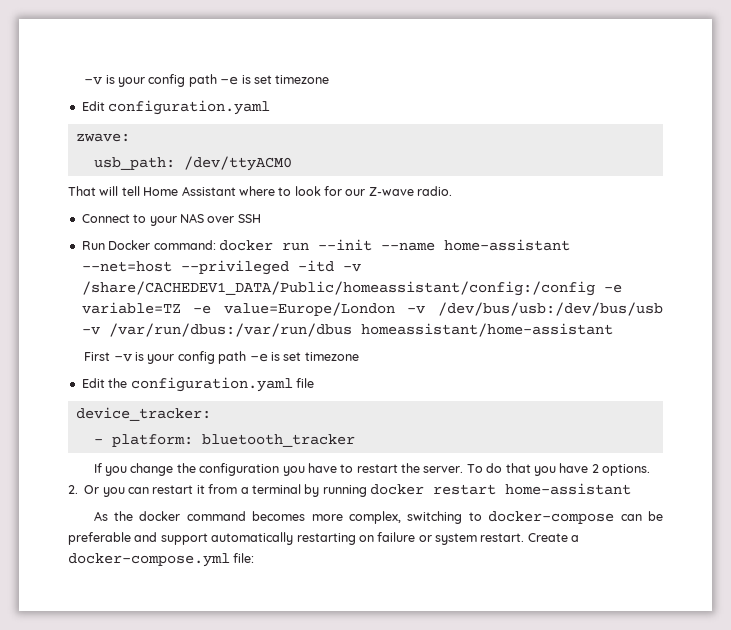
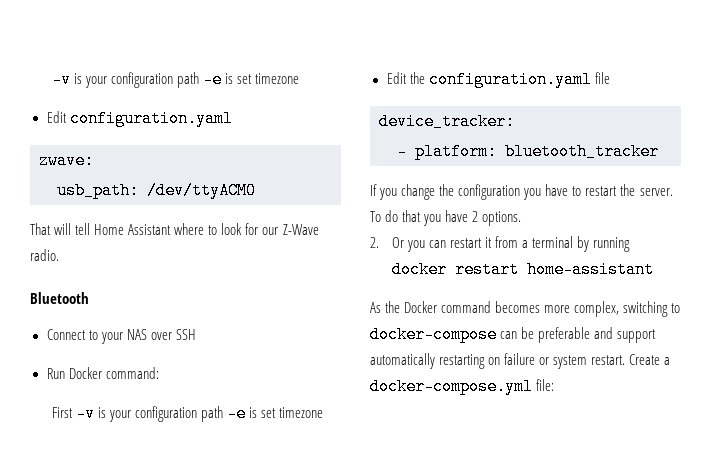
[84,74,186,87] -v is your config -> [51,71,173,88] -v is your configuration
[368,187,414,196] Z-wave -> [282,224,319,235] Z-Wave
(453, 191) none -> [30,292,89,304] // Bluetooth
[218,239,570,251] [81,260,361,275] [81,281,622,296] [81,302,663,316] [81,323,613,337] docker run --init --name home-assistant --net=host --privileged -itd -v /share/CACHEDEV1_DATA/Public/homeassistant/config:/config -e variable=TZ -e value=Europe/London -v /dev/bus/usb:/dev/bus/usb -v /var/run/dbus:/var/run/dbus homeassistant/home-assistant -> (159, 373) none
[177,351,215,364] config -> [134,406,197,422] configuration
[139,511,181,521] docker -> [404,301,438,313] Docker

